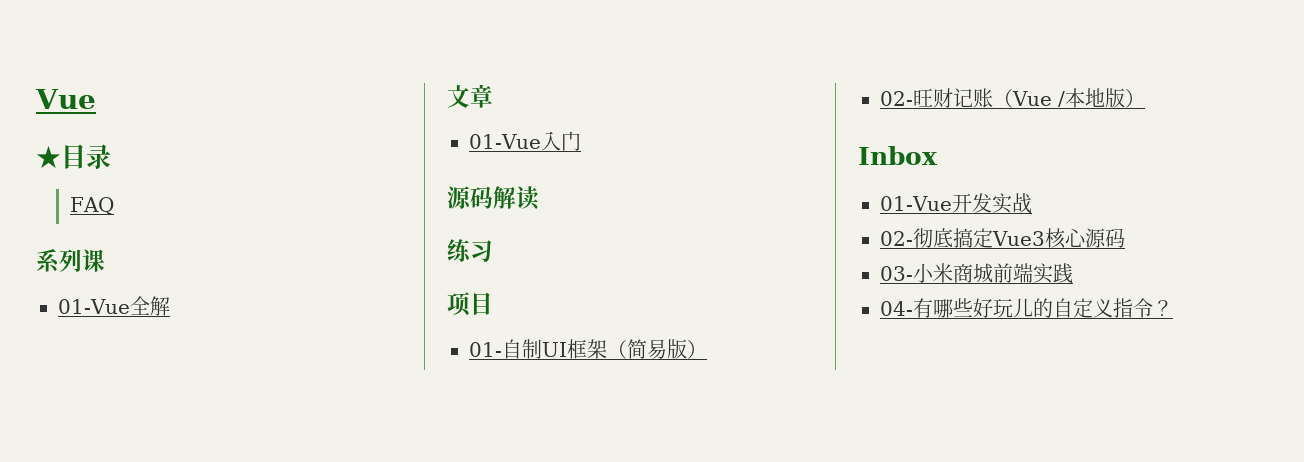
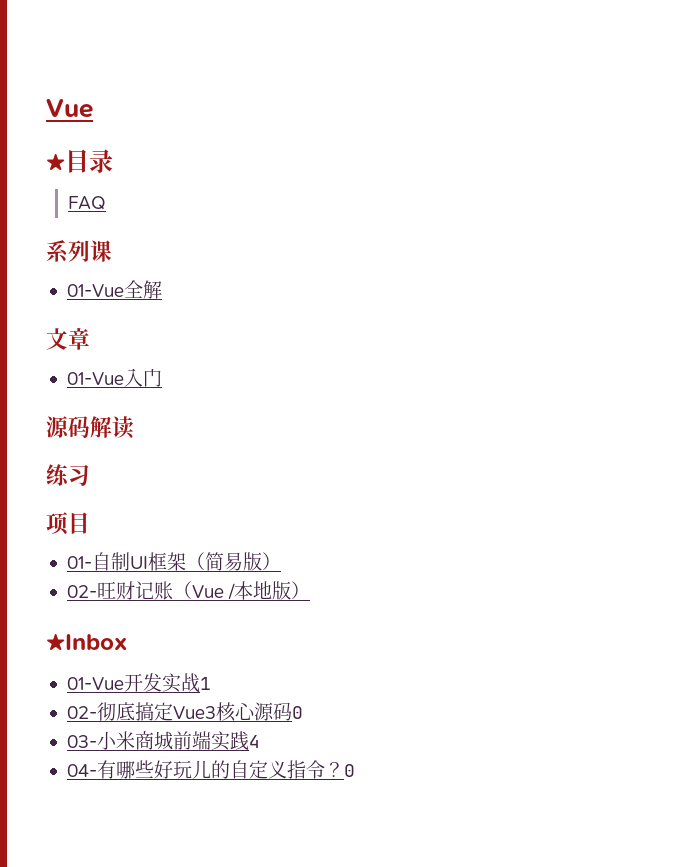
[858,146,938,165] Inbox -> [46,634,127,651] ★Inbox
(1032, 203) none -> [199,677,211,690] 1
(1125, 238) none -> [291,706,303,719] 0
(1073, 273) none -> [248,735,260,748] 4
(1173, 308) none -> [343,764,355,777] 0

